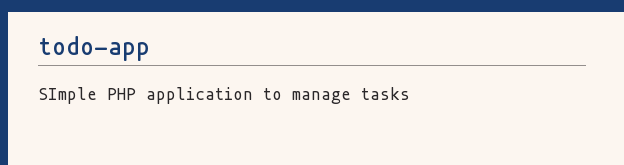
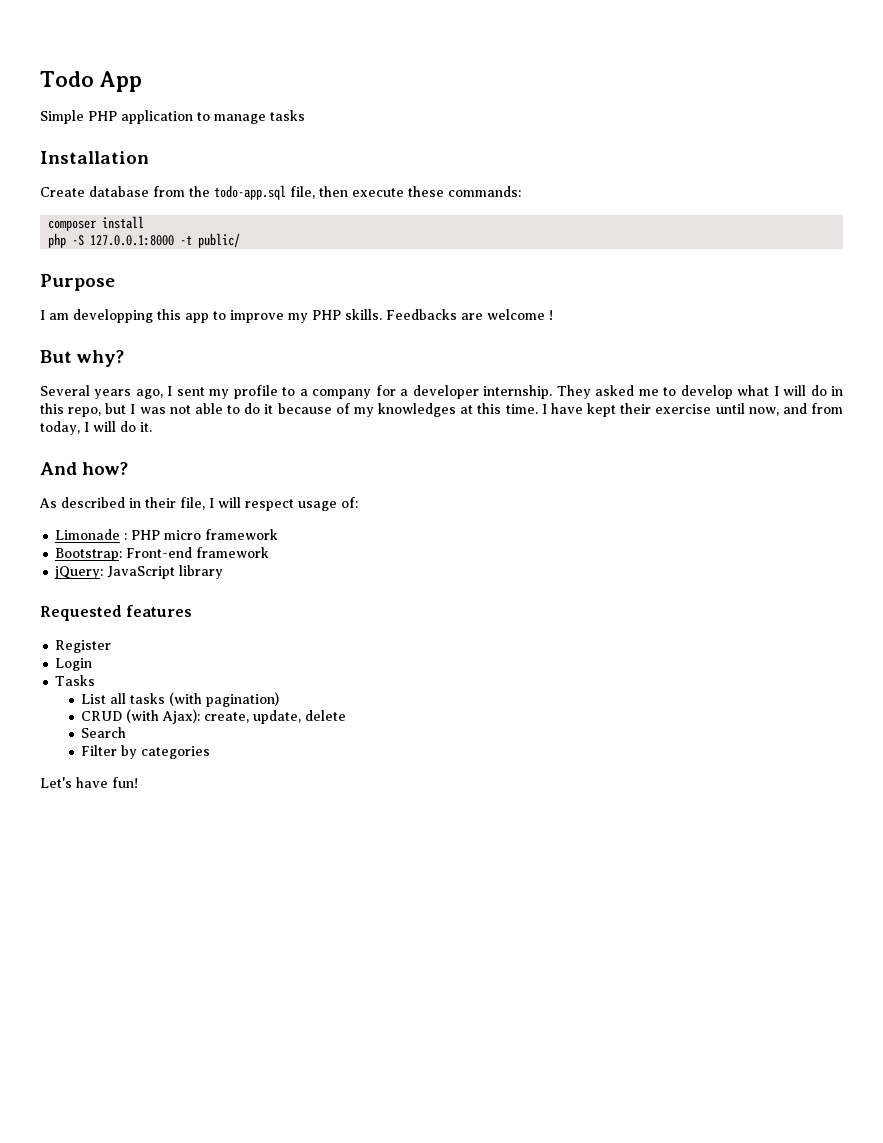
[38,36,150,61] [38,87,97,104] todo-app // SImple -> [40,71,142,92] [40,110,84,124] Todo App // Simple
(410, 93) none -> [40,151,149,164] [40,185,521,200] [48,216,145,231] [48,233,241,248] [40,274,115,291] [40,309,553,323] [40,350,125,367] [40,385,844,399] [40,403,843,417] [40,421,152,435] [40,462,129,475] [39,497,358,511] [55,529,279,540] [55,547,270,561] [54,565,224,579] [40,605,193,621] [55,640,112,653] [55,658,93,671] [55,675,96,686] [81,692,280,707] [81,709,347,724] [81,727,127,738] [81,745,211,759] [40,777,138,788] // Installation // Create database from the todo-app.sql file, then execute these commands: // composer install // php -S 127.0.0.1:8000 -t public/ // Purpose // I am developping this app to improve my PHP skills. Feedbacks are welcome ! // But why? // Several years ago, I sent my profile to a company for a developer internship. They asked me to develop what I will do in this repo, but I was not able to do it because of my knowledges at this time. I have kept their exercise until now, and from today, I will do it. // And how? // As described in their file, I will respect usage of: // Limonade : PHP micro framework // Bootstrap: Front-end framework // jQuery: JavaScript library // Requested features // Register // Login // Tasks // List all tasks (with pagination) // CRUD (with Ajax): create, update, delete // Search // Filter by categories // Let's have fun!

